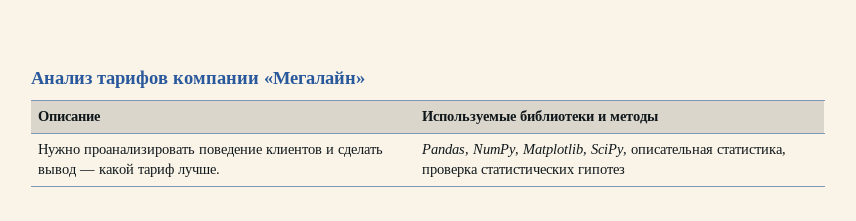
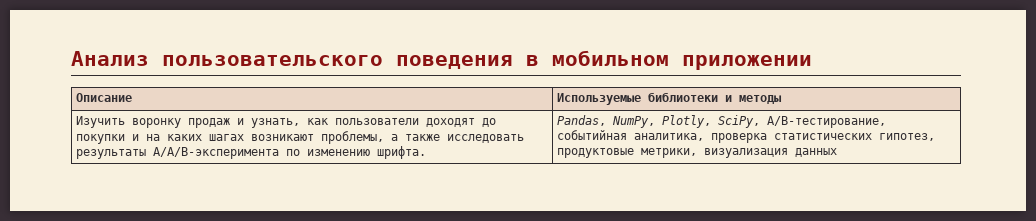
[97,70,365,88] тарифов компании «Мегалайн» -> [162,50,812,70] пользовательского поведения в мобильном приложении
[38,144,384,157] [38,163,221,177] [421,144,787,157] [422,167,626,177] Нужно проанализировать поведение клиентов и сделать вывод — какой тариф лучше. | Pandas, NumPy, Matplotlib, SciPy, описательная статистика, проверка статистических гипотез -> [76,116,497,128] [76,131,525,144] [76,146,427,159] [557,115,887,128] [557,130,936,143] [557,148,838,158] Изучить воронку продаж и узнать, как пользователи доходят до покупки и на каких шагах возникают проблемы, а также исследовать результаты A/A/B-эксперимента по изменению шрифта. | Pandas, NumPy, Plotly, SciPy, A/B-тестирование, событийная аналитика, проверка статистических гипотез, продуктовые метрики, визуализация данных

